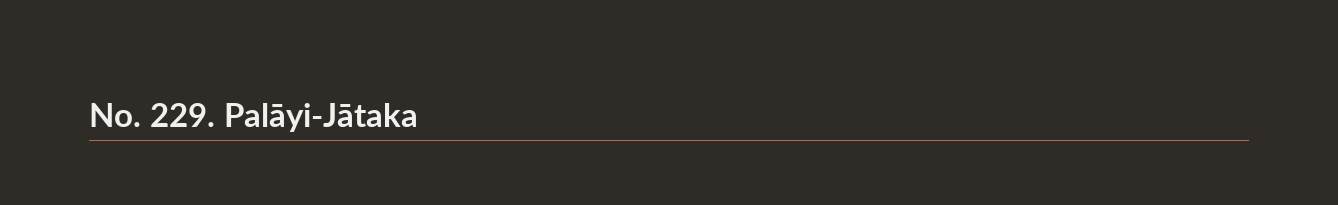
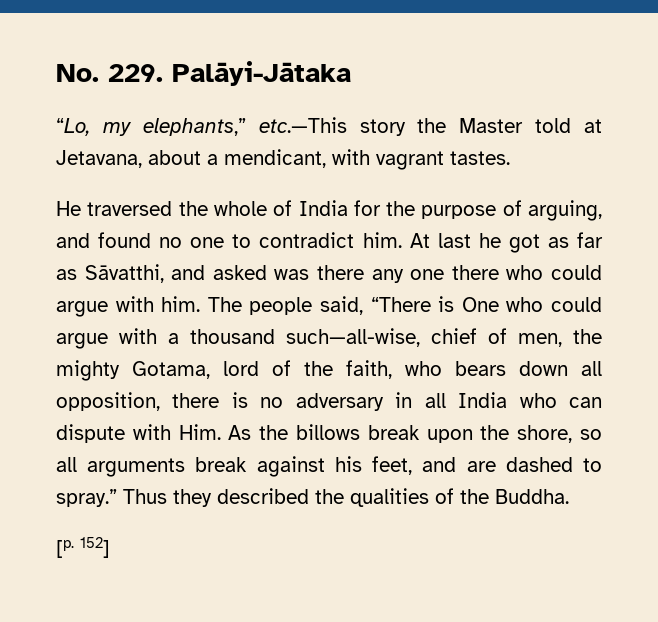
(418, 117) none -> [56,117,602,136] [56,149,510,170] [56,200,602,221] [56,232,603,253] [56,264,603,283] [56,296,603,317] [56,328,602,349] [56,360,602,381] [56,392,603,411] [56,424,602,443] [56,456,602,477] [56,488,569,507] [56,537,110,558] // “Lo, my elephants,” etc.—This story the Master told at Jetavana, about a mendicant, with vagrant tastes. // He traversed the whole of India for the purpose of arguing, and found no one to contradict him. At last he got as far as Sāvatthi, and asked was there any one there who could argue with him. The people said, “There is One who could argue with a thousand such—all-wise, chief of men, the mighty Gotama, lord of the faith, who bears down all opposition, there is no adversary in all India who can dispute with Him. As the billows break upon the shore, so all arguments break against his feet, and are dashed to spray.” Thus they described the qualities of the Buddha. // [p. 152]

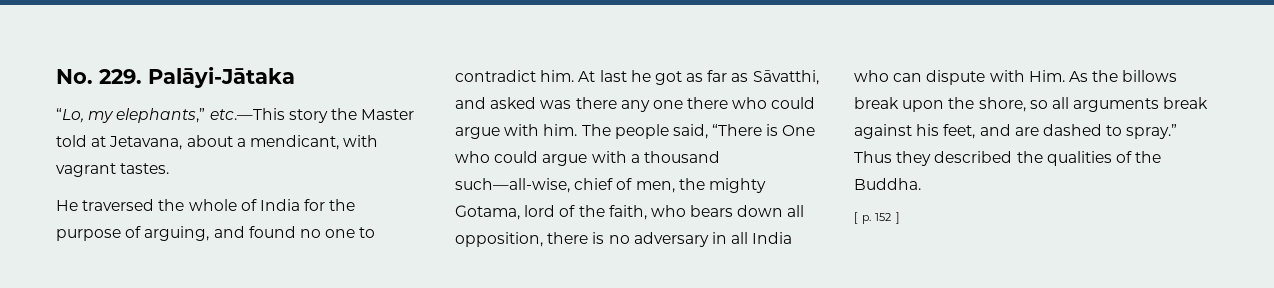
[56,537,110,558] [p. 152] -> [854,212,900,224] [ p. 152 ]

